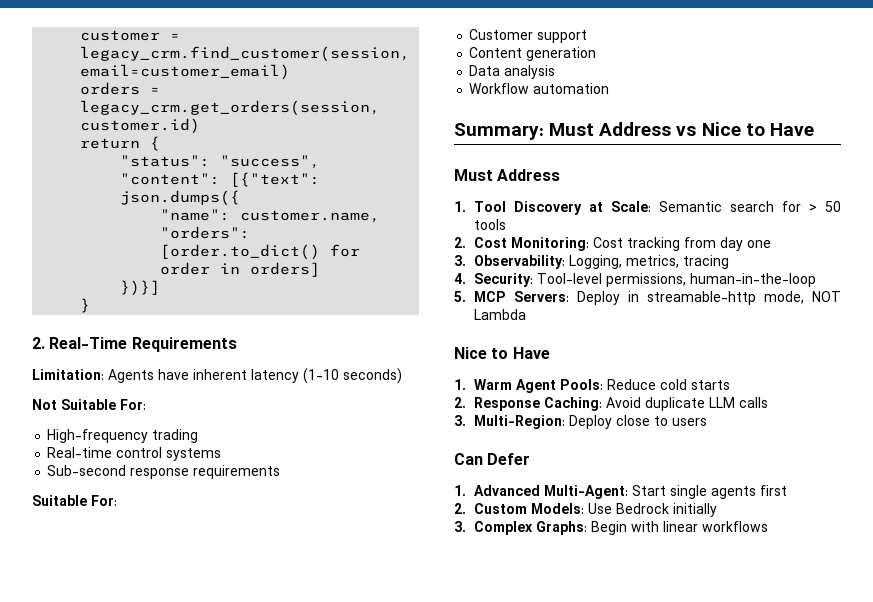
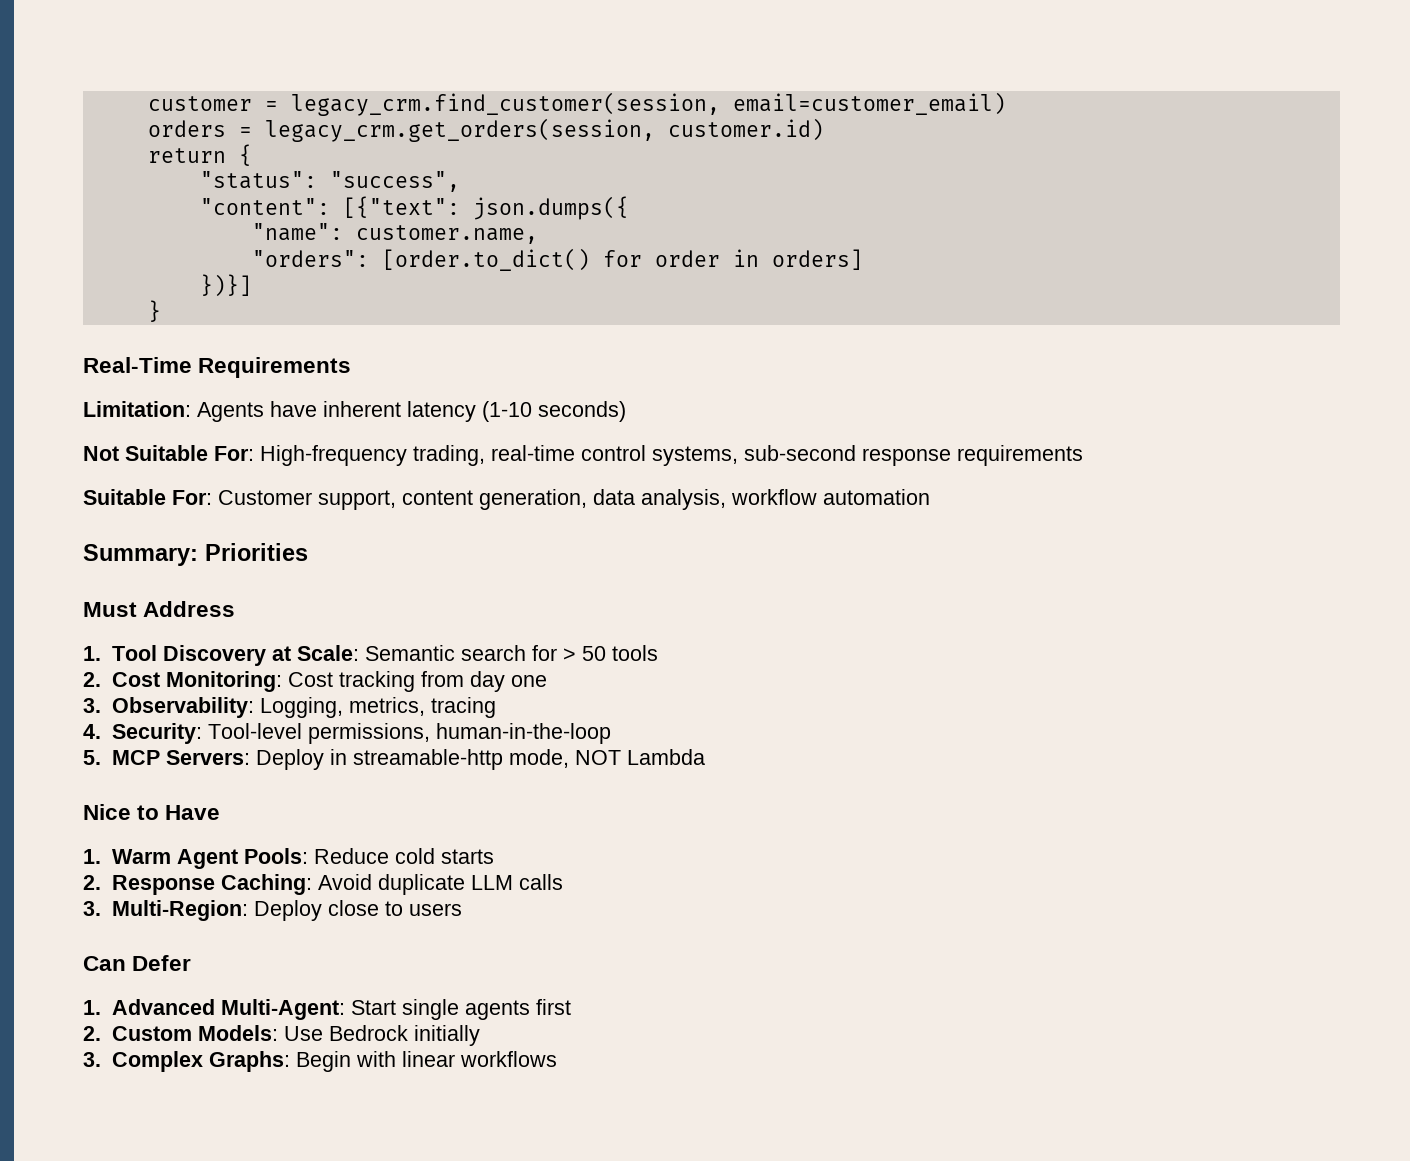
[32,337,45,349] 2. -> (161, 311) none
[47,429,199,443] [47,447,222,461] [47,465,281,479] [32,495,117,506] [469,29,588,43] [469,47,597,61] [469,65,556,79] [469,83,610,94] [454,122,814,140] // High-frequency trading // Real-time control systems // Sub-second response requirements // Suitable For: // Customer support // Content generation // Data analysis // Workflow automation // Summary: Must Address vs Nice to Have -> [260,445,1083,466] [83,489,930,510] [83,543,308,566] High-frequency trading, real-time control systems, sub-second response requirements // Suitable For: Customer support, content generation, data analysis, workflow automation // Summary: Priorities

